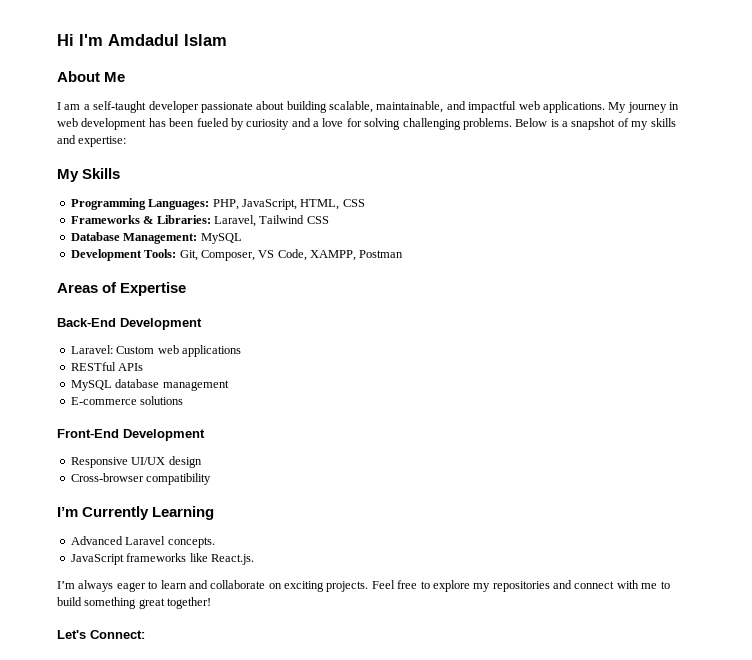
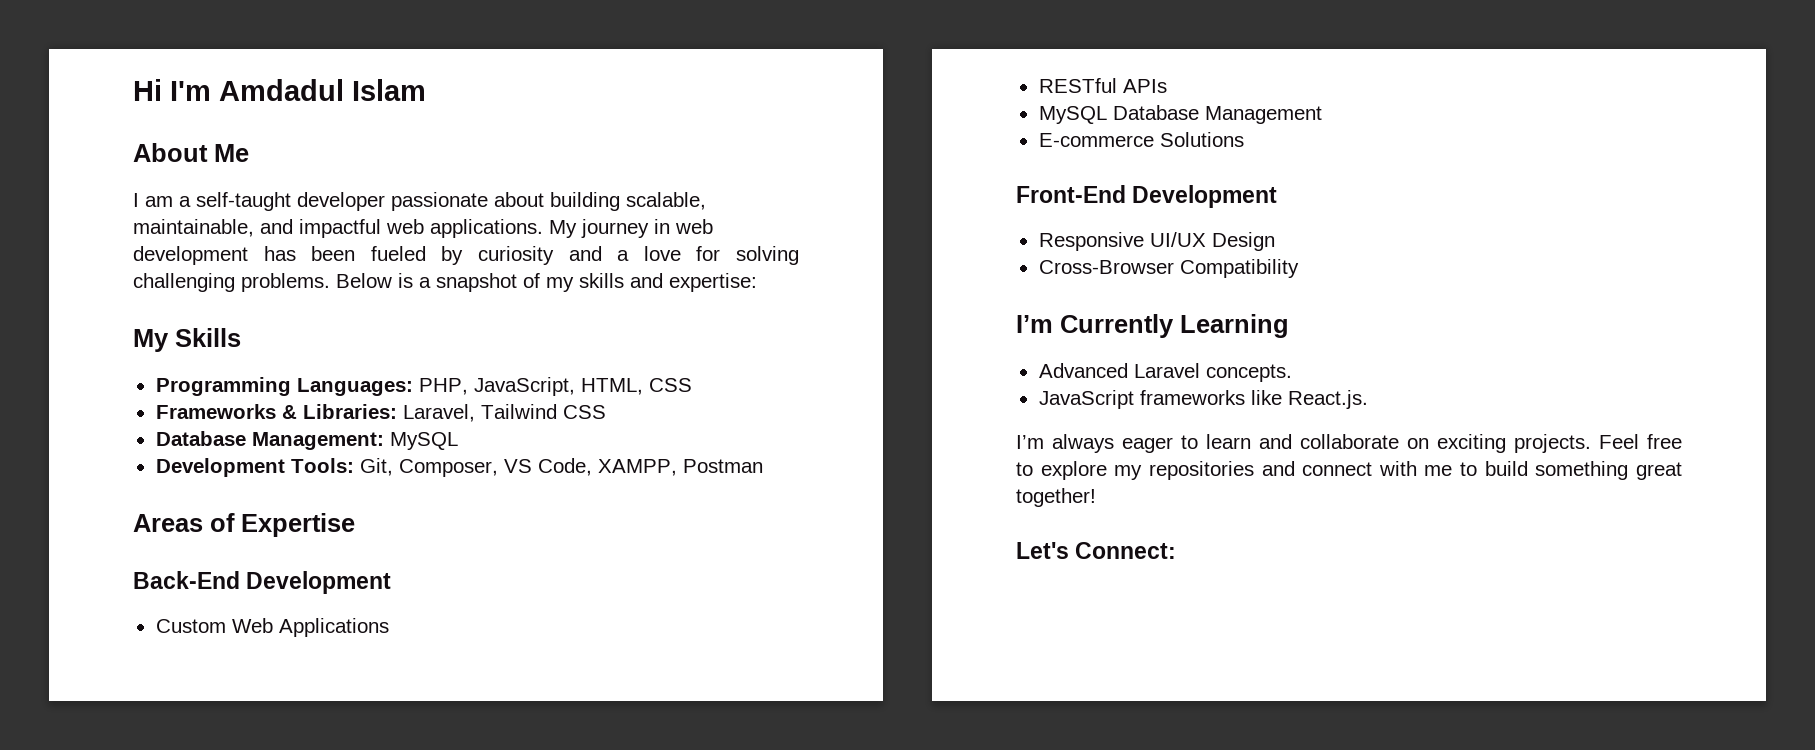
[70,345,241,357] Laravel: Custom web applications -> [155,618,389,637] Custom Web Applications
[115,379,229,391] database management -> [1112,105,1322,124] Database Management
[140,396,184,405] solutions -> [1159,132,1244,147] Solutions
[168,456,202,468] [70,473,212,485] design // Cross-browser compatibility -> [1211,232,1275,251] [1038,259,1299,278] Design // Cross-Browser Compatibility

